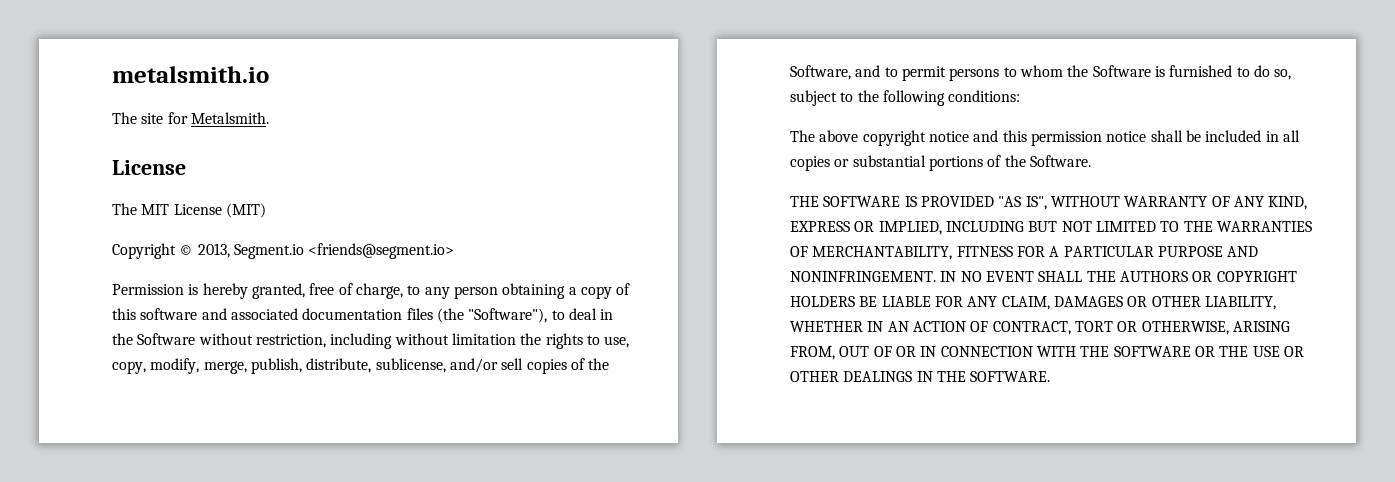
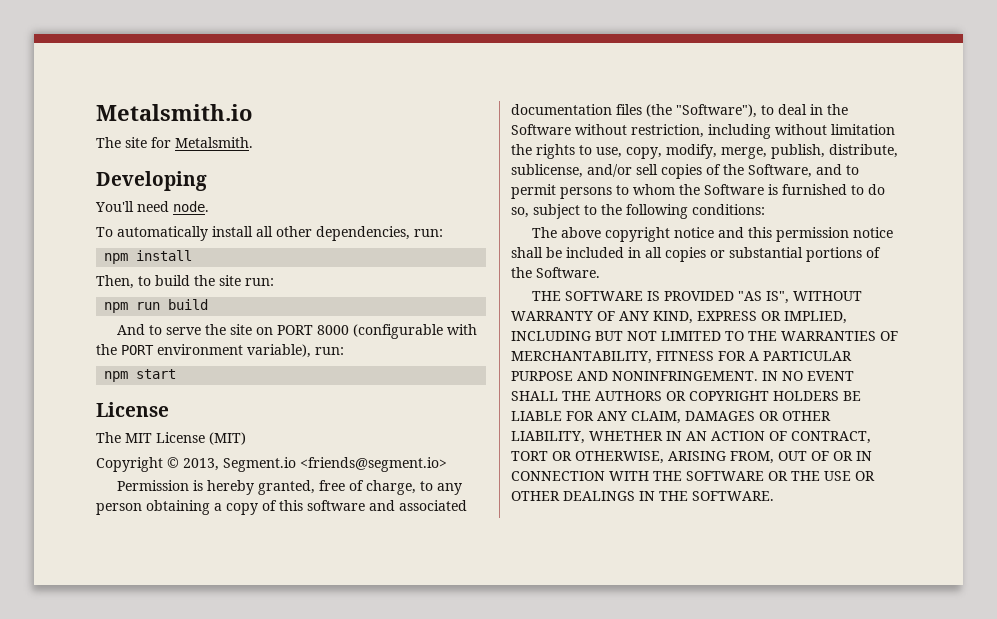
[112,66,269,83] metalsmith.io -> [96,104,252,121] Metalsmith.io
(269, 118) none -> [96,171,207,191] [95,201,209,212] [96,226,443,241] [104,250,193,264] [96,275,274,289] [104,299,209,313] [116,324,477,339] [96,344,344,358] [104,369,177,382] // Developing // You'll need node. // To automatically install all other dependencies, run: // npm install // Then, to build the site run: // npm run build // And to serve the site on PORT 8000 (configurable with the PORT environment variable), run: // npm start

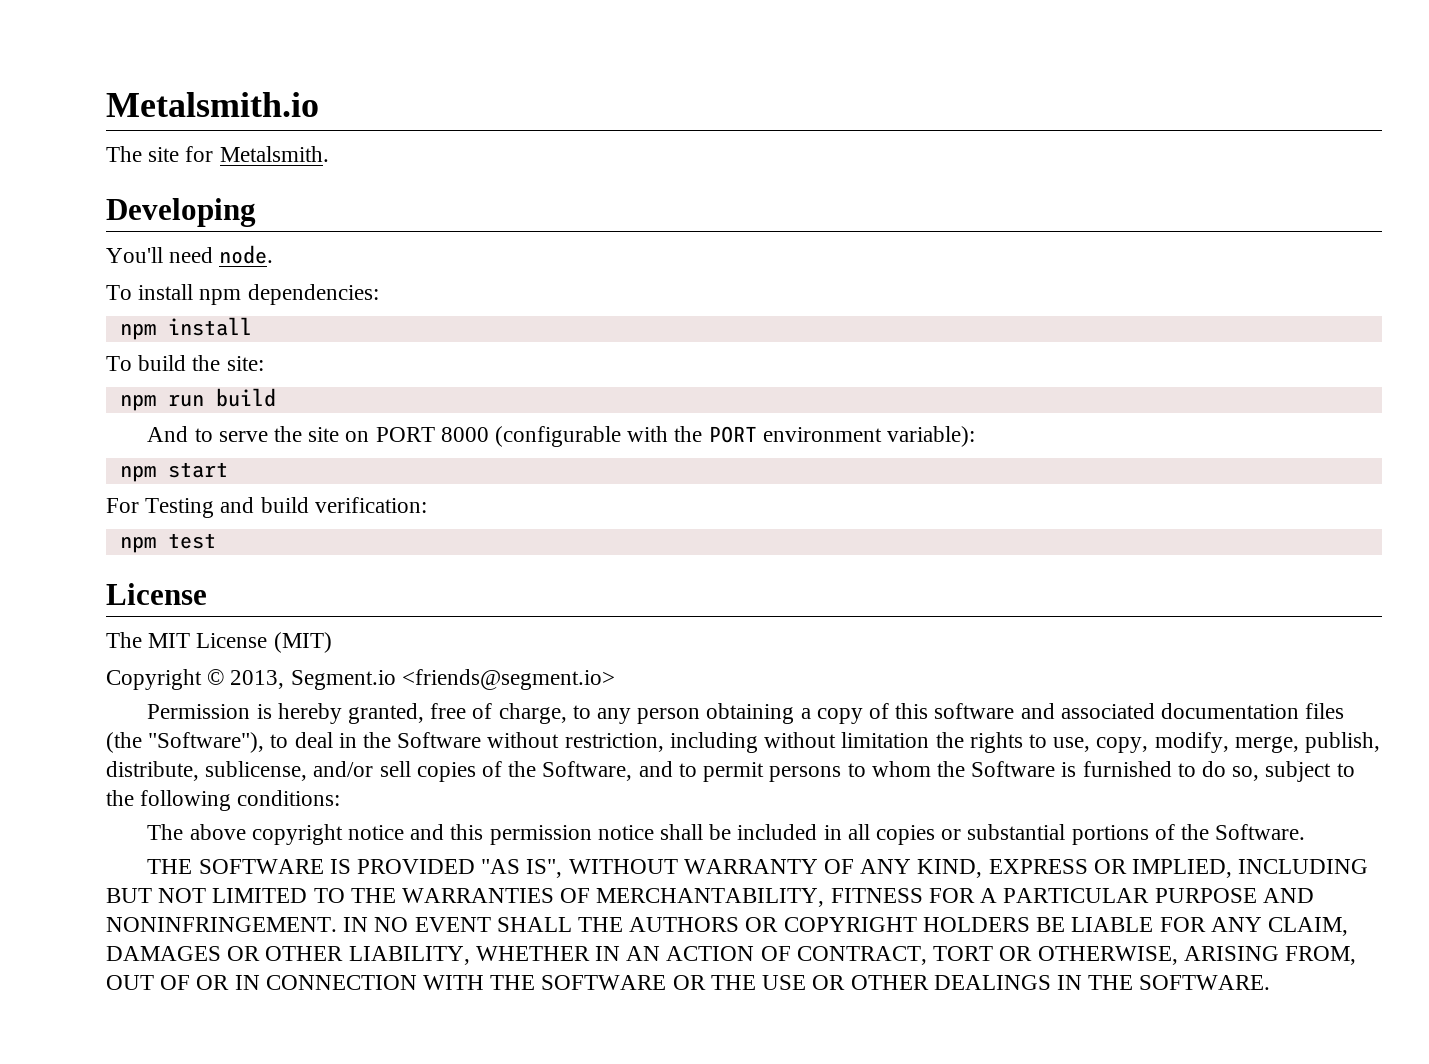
[117,226,443,241] [104,250,193,264] [96,275,274,289] automatically install all other dependencies, run: // npm install // Then, to build the site run: -> [138,284,379,305] [119,317,252,340] [106,355,264,371] install npm dependencies: // npm install // To build the site:
[247,344,344,358] variable), run: -> [887,426,976,447] variable):
(177, 374) none -> [106,497,427,518] [119,533,216,553] // For Testing and build verification: // npm test

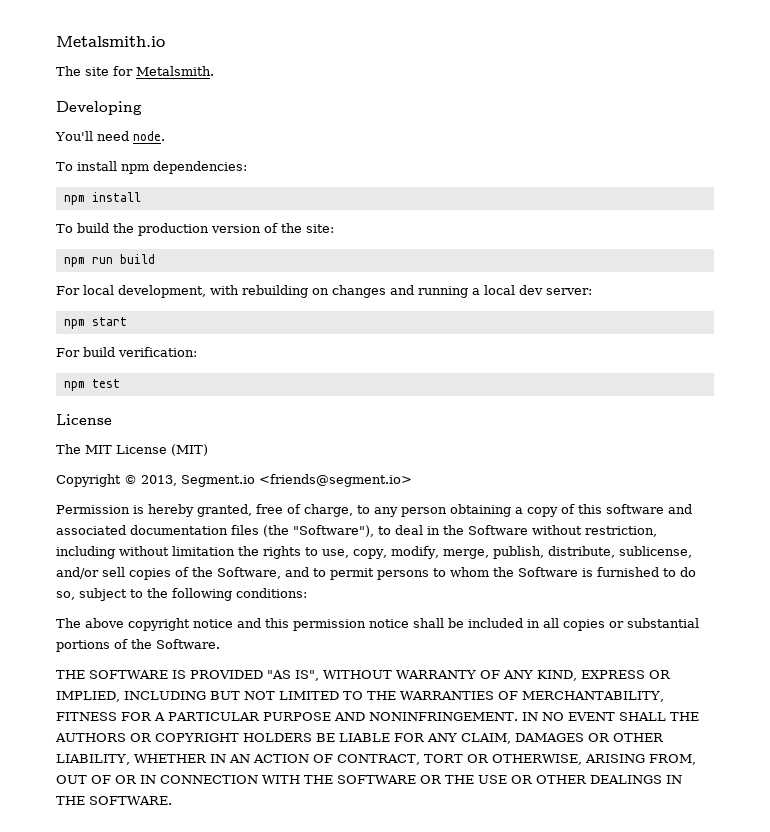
(221, 363) none -> [138,223,302,236] production version of the
[147,426,976,447] And to serve the site on PORT 8000 (configurable with the PORT environment variable): -> [56,285,592,298] For local development, with rebuilding on changes and running a local dev server:
[145,497,255,518] Testing and -> (80, 352) none

